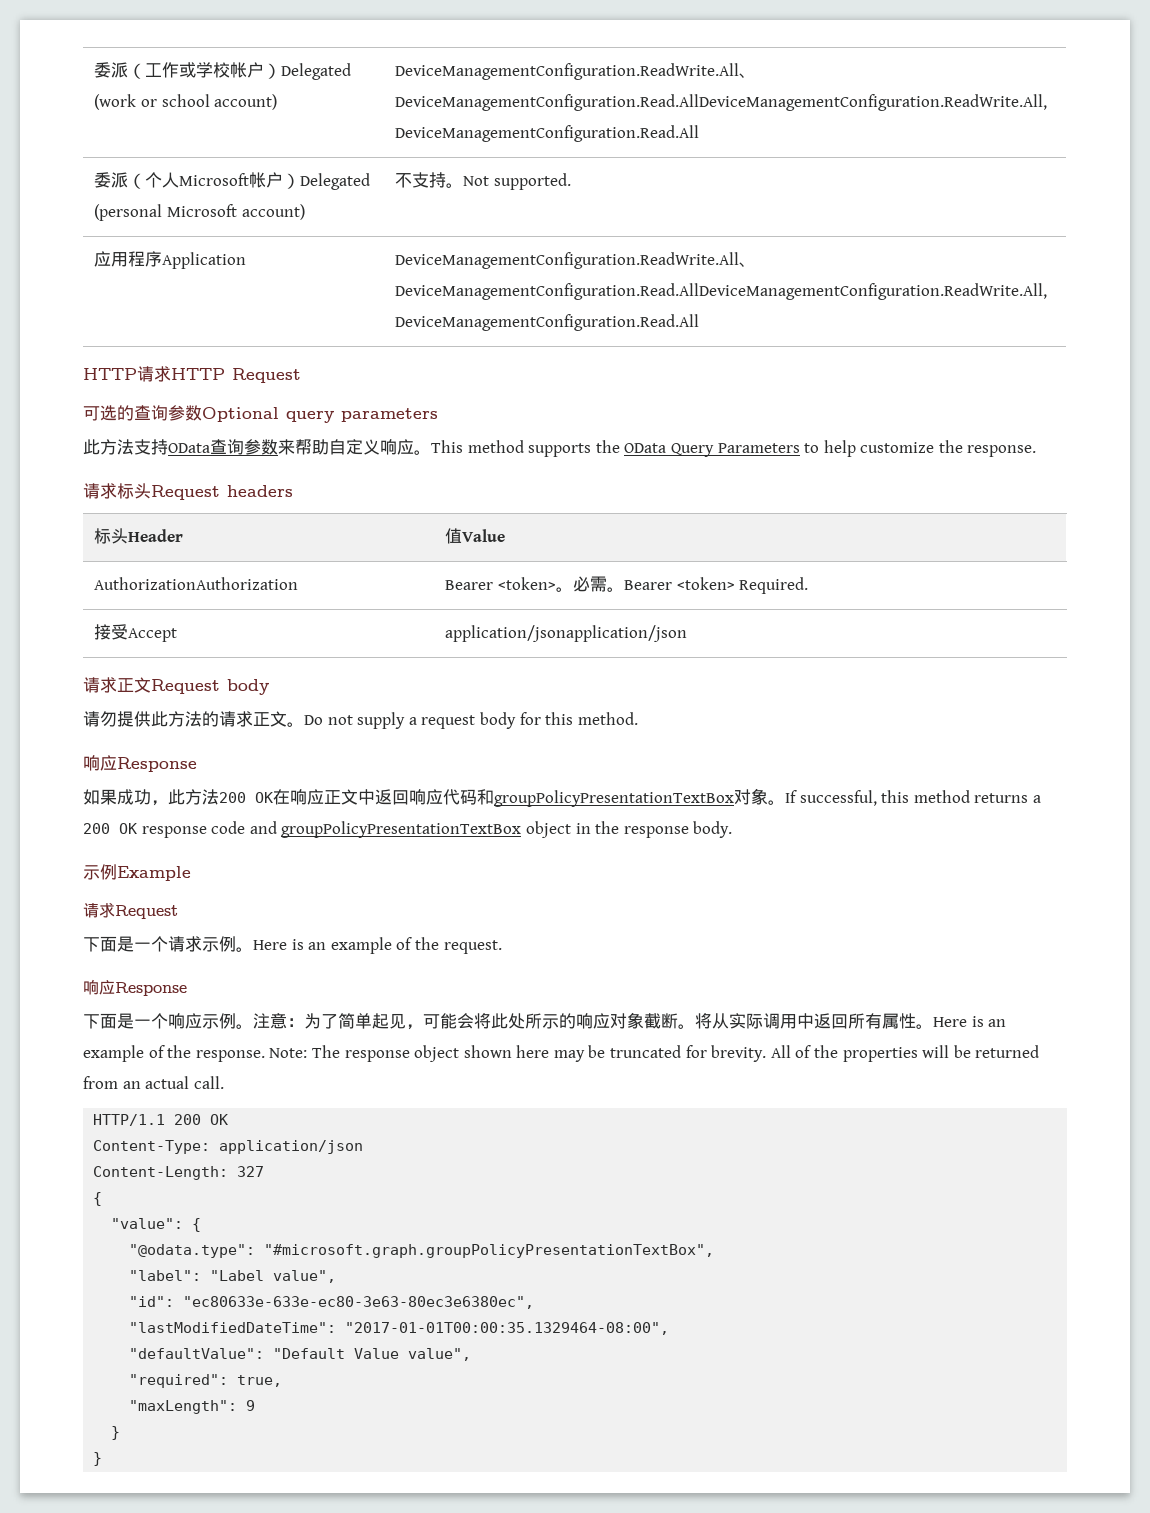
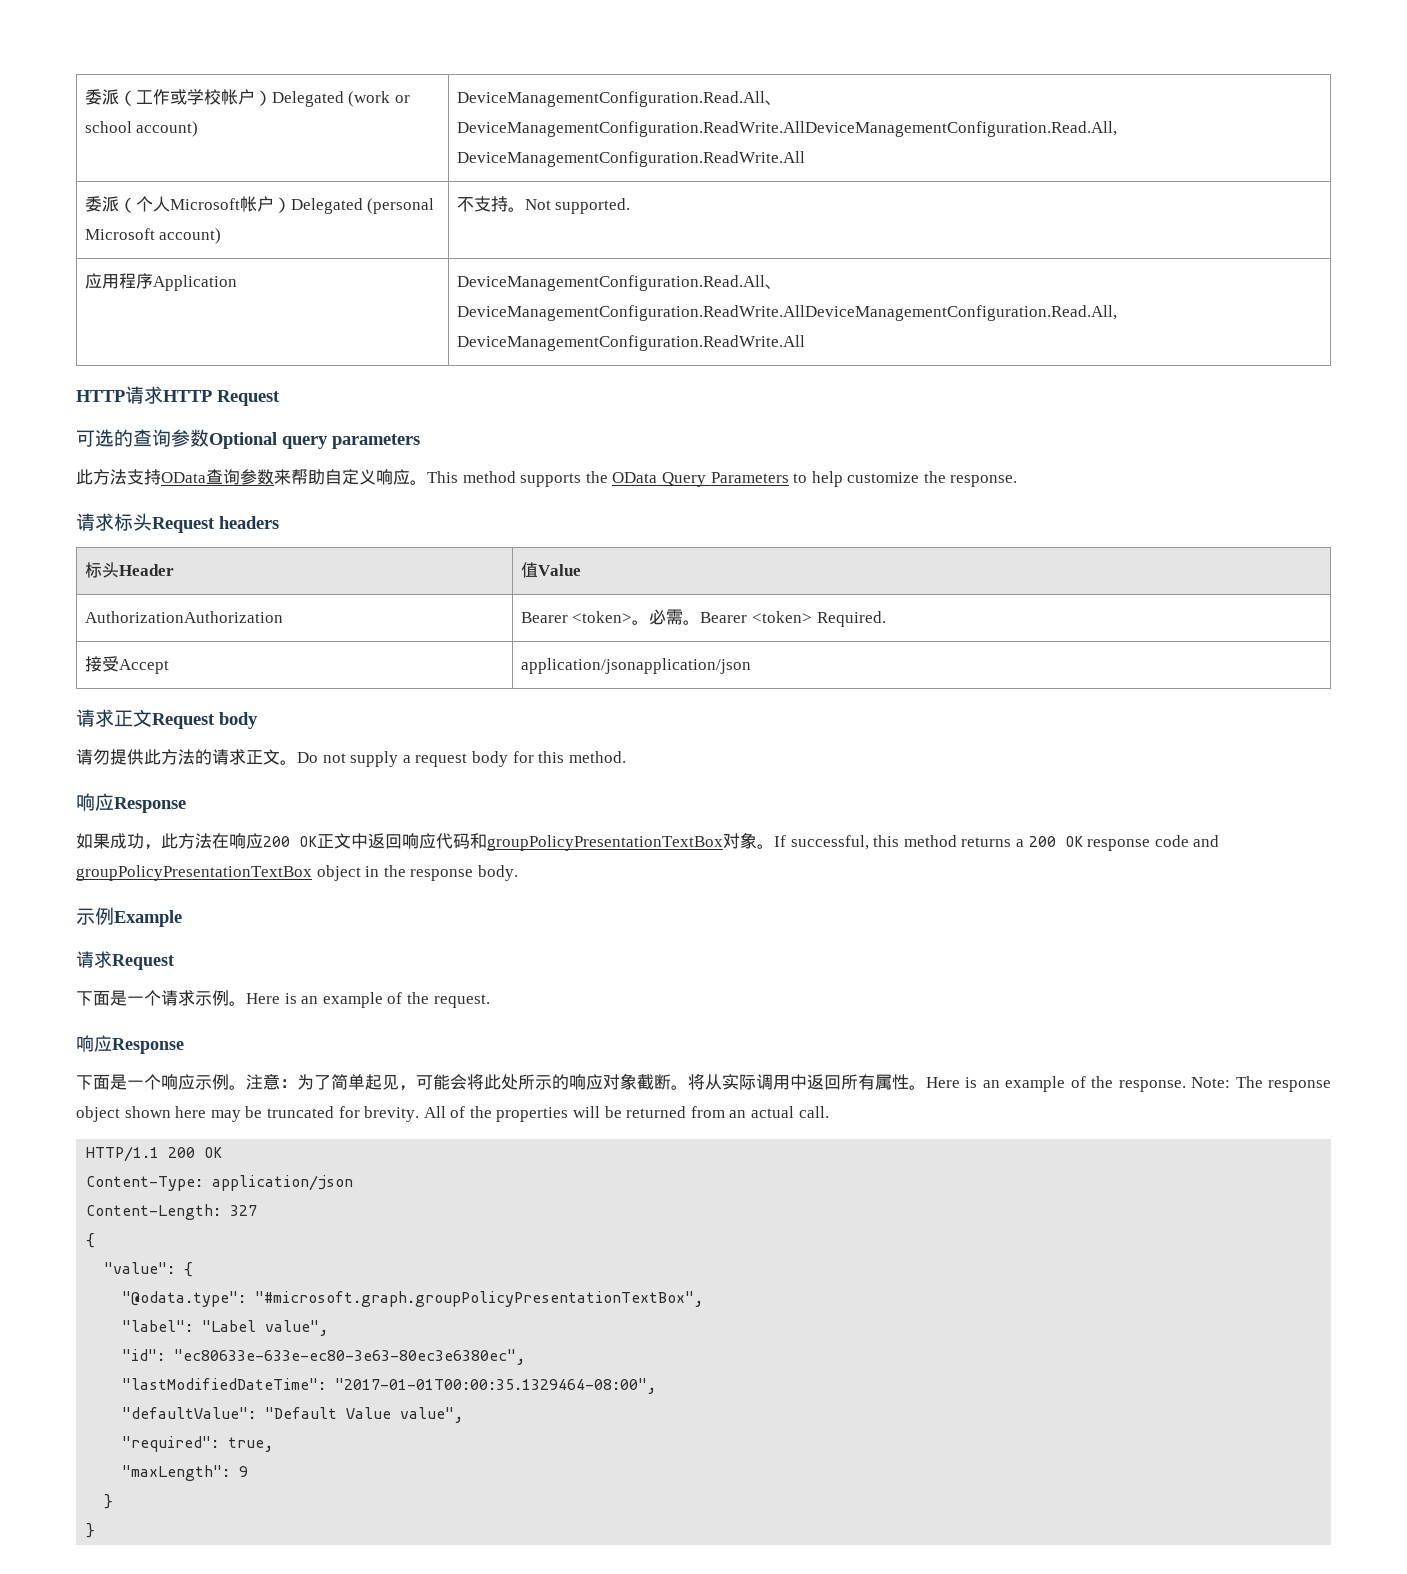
[395,63,757,80] [395,94,1048,111] [395,125,700,142] DeviceManagementConfiguration.ReadWrite.All、DeviceManagementConfiguration.Read.AllDeviceManagementConfiguration.ReadWrite.All, DeviceManagementConfiguration.Read.All -> [456,91,782,107] [456,121,1117,137] [456,151,805,167] DeviceManagementConfiguration.Read.All、DeviceManagementConfiguration.ReadWrite.AllDeviceManagementConfiguration.Read.All, DeviceManagementConfiguration.ReadWrite.All
[395,252,757,269] [395,283,1048,300] [395,314,700,331] DeviceManagementConfiguration.ReadWrite.All、DeviceManagementConfiguration.Read.AllDeviceManagementConfiguration.ReadWrite.All, DeviceManagementConfiguration.Read.All -> [456,275,782,291] [456,305,1117,321] [456,335,805,351] DeviceManagementConfiguration.Read.All、DeviceManagementConfiguration.ReadWrite.AllDeviceManagementConfiguration.Read.All, DeviceManagementConfiguration.ReadWrite.All
[219,789,324,805] 200 OK在响应 -> [212,833,317,849] 在响应200 OK

